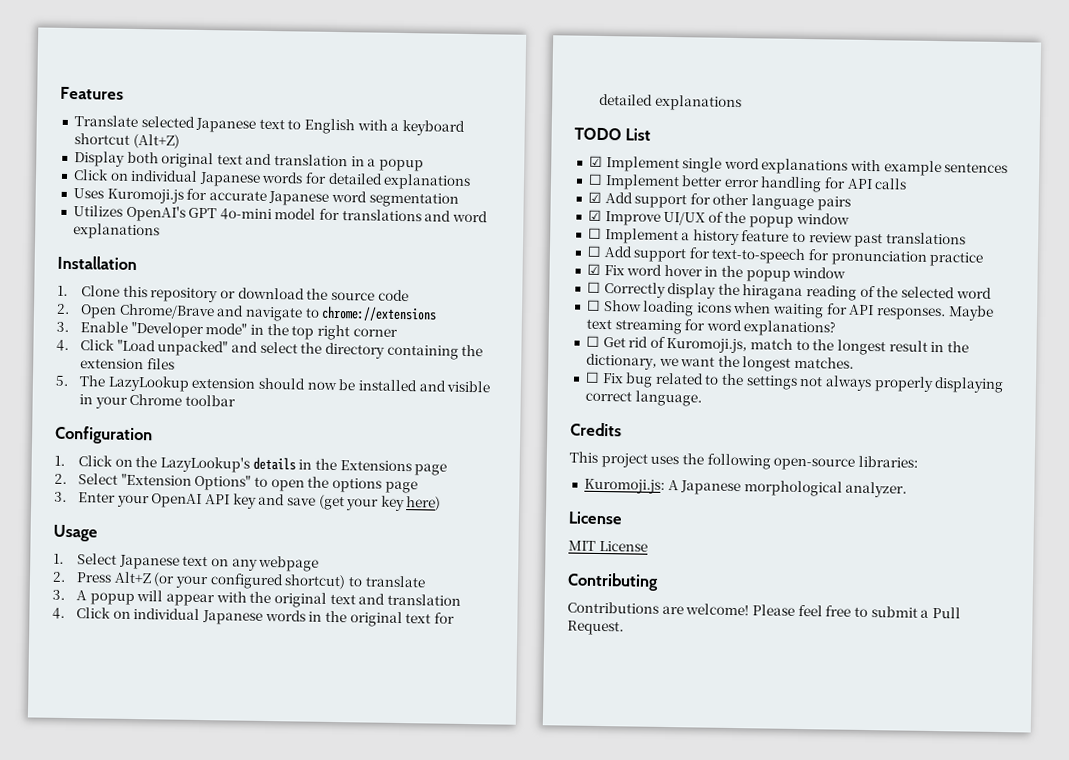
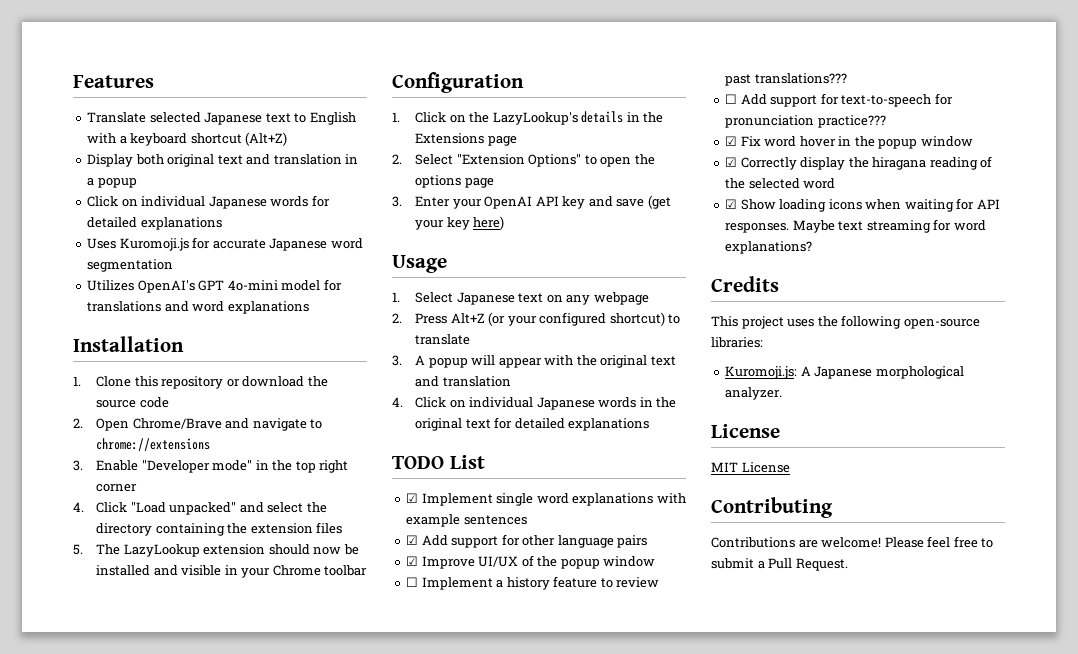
[587,173,908,193] // ☐ Implement better error handling for API calls -> (527, 520) none
[886,232,967,245] translations -> [754,73,847,84] translations???
[929,251,984,267] practice -> [817,115,886,128] practice???
[586,281,601,293] ☐ -> [725,157,738,167] ☑
[586,299,601,311] ☐ -> [725,199,738,209] ☑
[585,335,969,356] [585,353,855,372] [584,371,1005,394] [584,390,702,407] // ☐ Get rid of Kuromoji.js, match to the longest result in the dictionary, we want the longest matches. // ☐ Fix bug related to the settings not always properly displaying correct language. -> (813, 247) none

